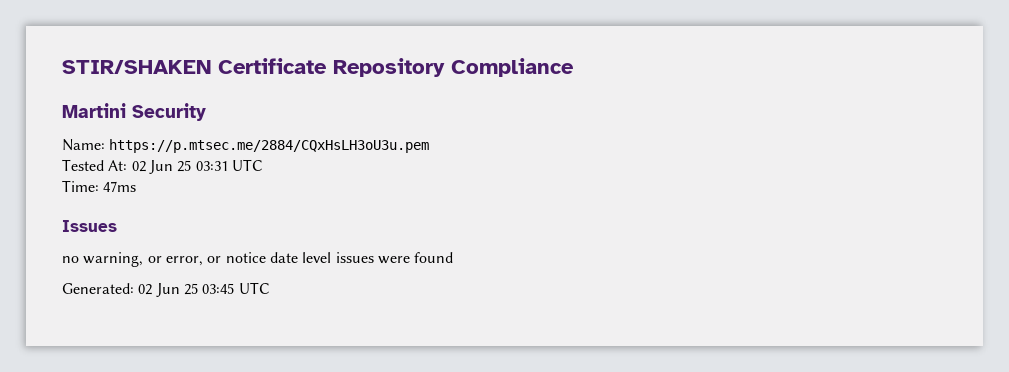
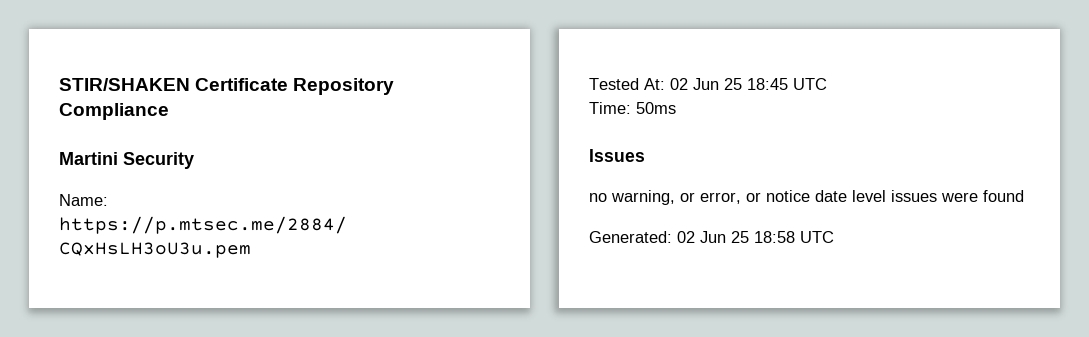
[195,161,228,171] 03:31 -> [747,78,788,90] 18:45
[103,181,137,192] 47ms -> [636,102,676,114] 50ms
[202,283,235,294] 03:45 -> [754,231,795,243] 18:58

